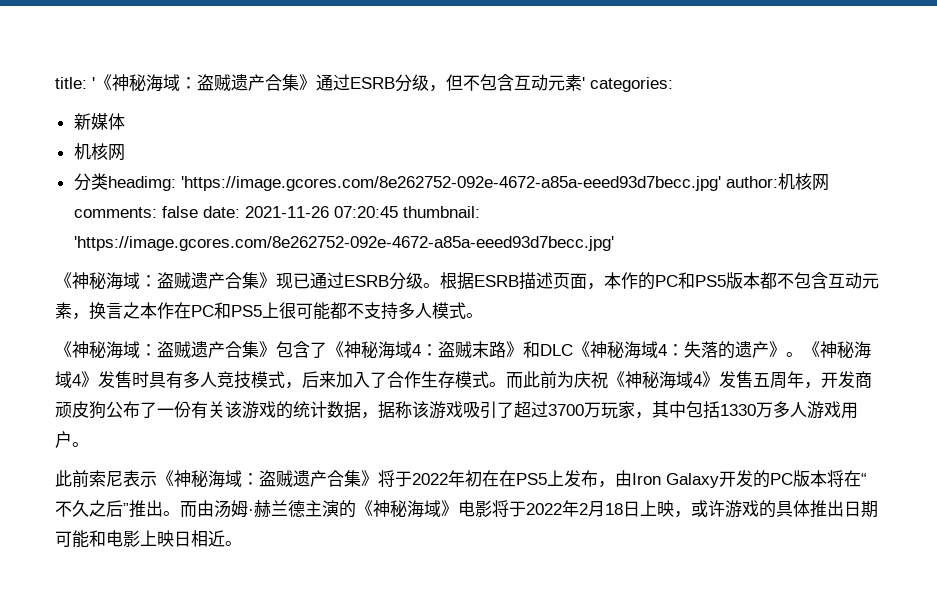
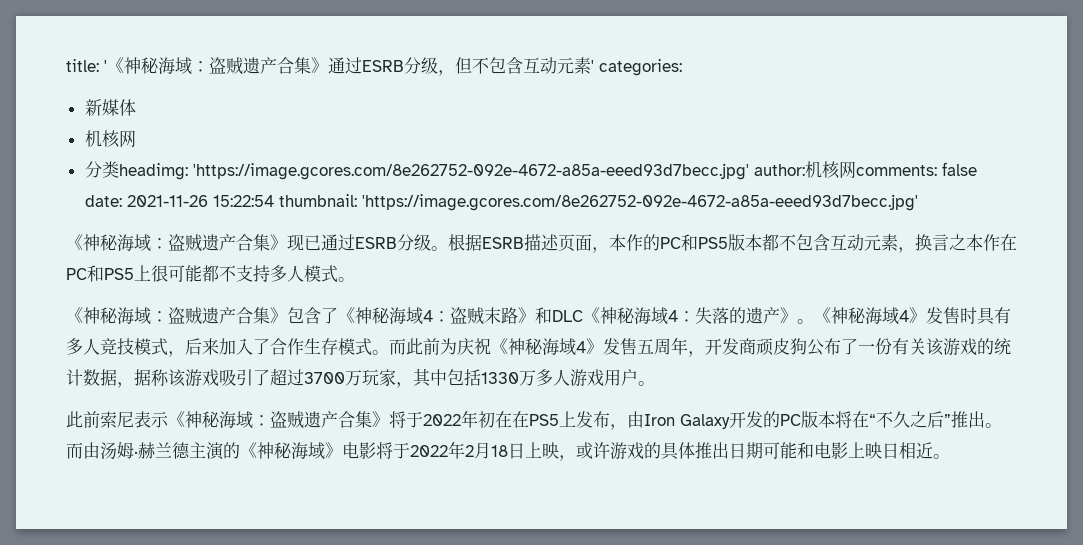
[333,206,398,218] 07:20:45 -> [212,195,274,207] 15:22:54

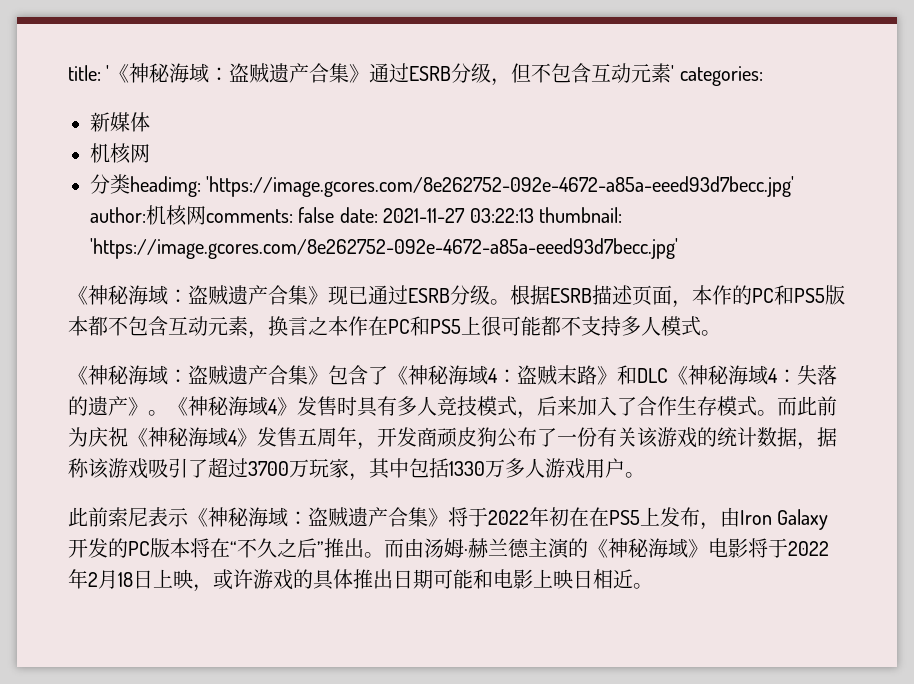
[126,195,274,207] 2021-11-26 15:22:54 -> [383,208,534,223] 2021-11-27 03:22:13

